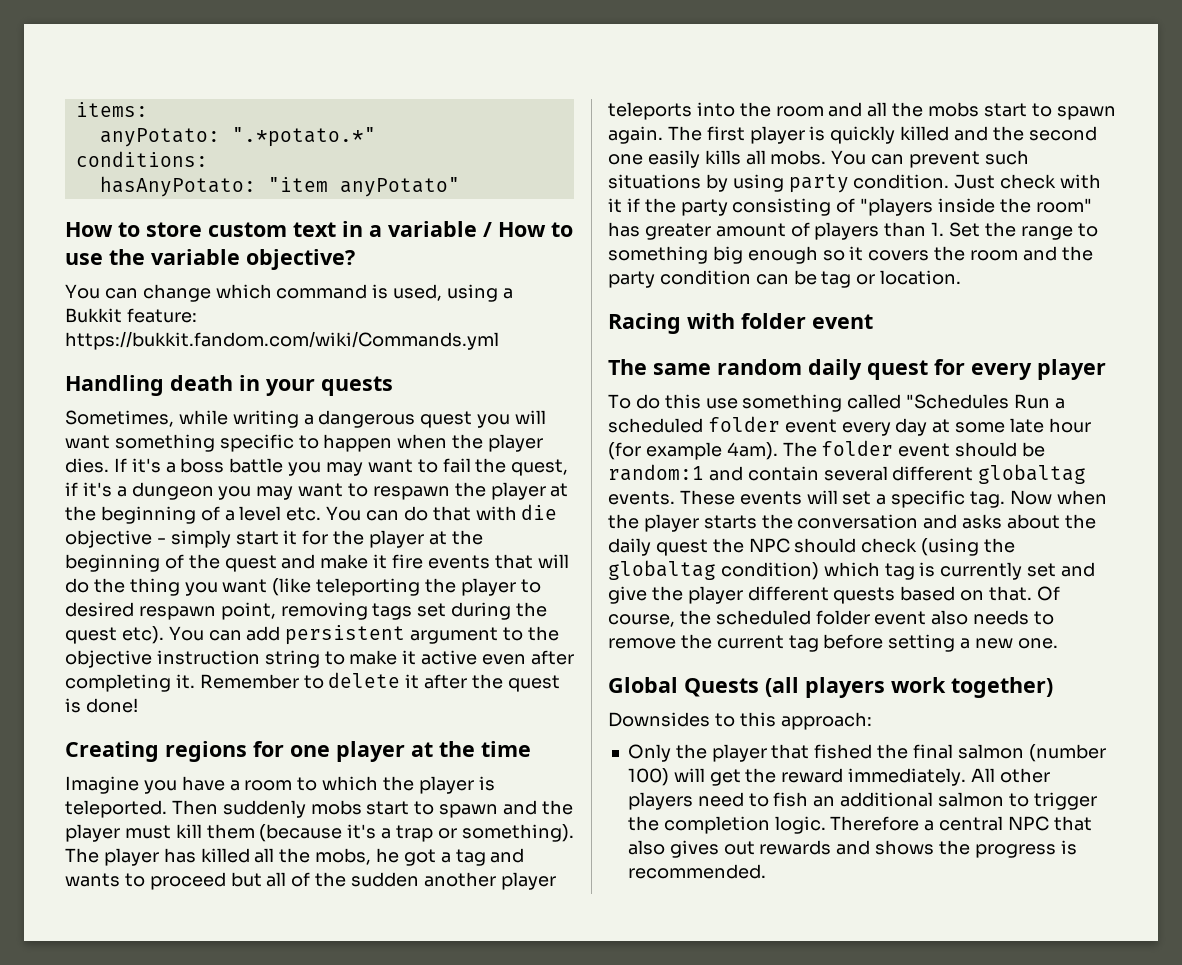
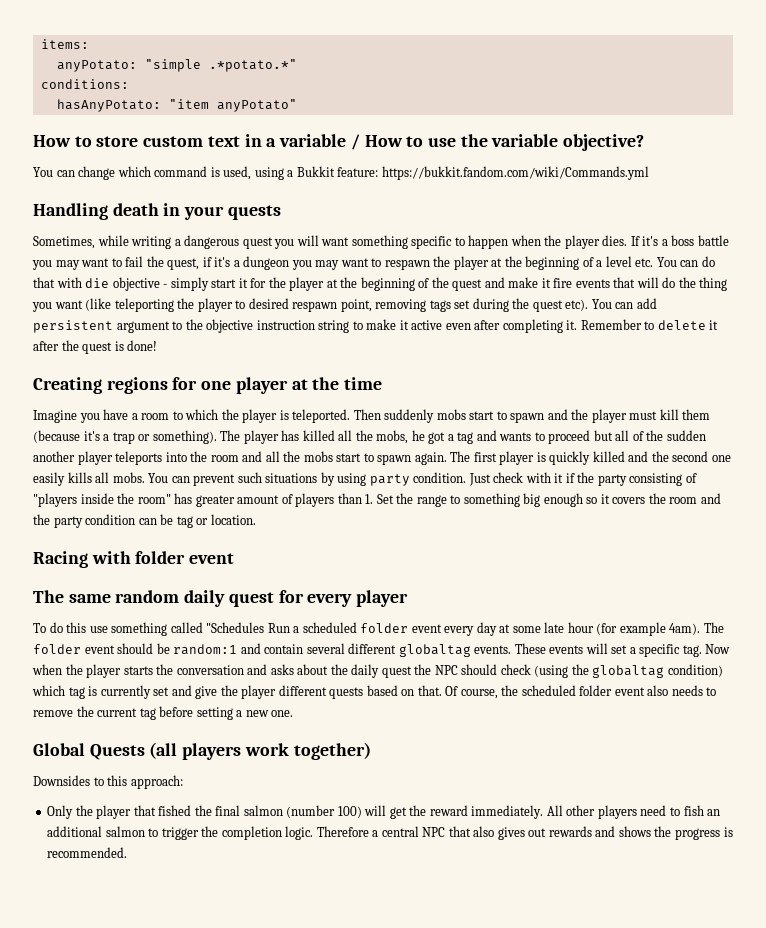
[231,127,376,147] ".*potato.*" -> [144,59,297,72] "simple .*potato.*"

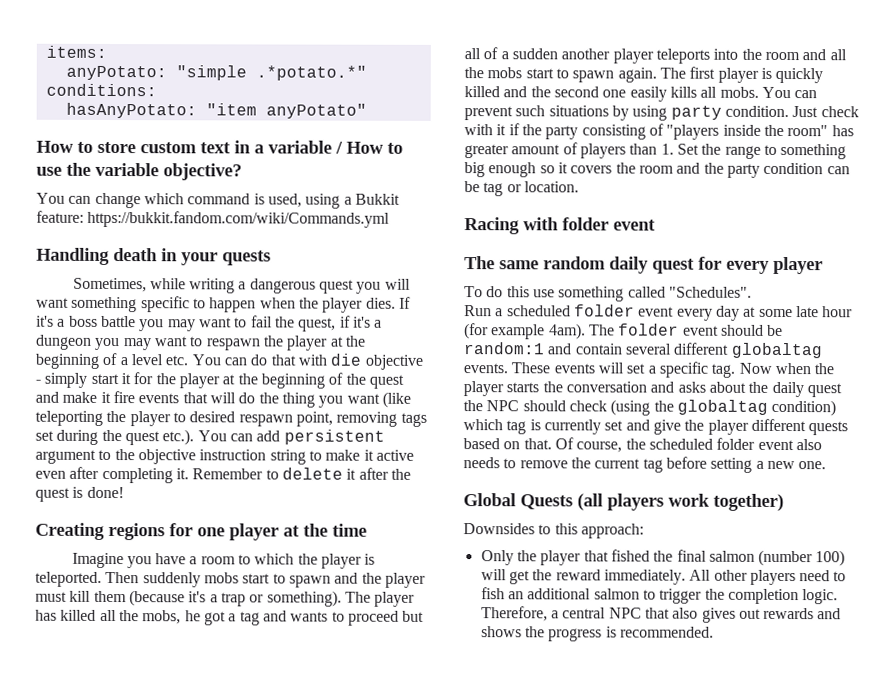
[565,299,589,311] etc). -> [162,429,195,446] etc.).
[646,430,664,441] the -> [500,51,509,60] a
[206,622,265,633] "Schedules -> [668,286,752,298] "Schedules". //
[316,826,369,837] Therefore -> [480,606,548,622] Therefore,

